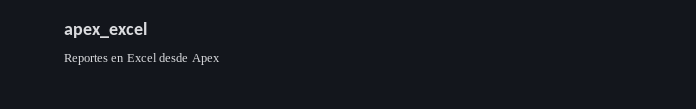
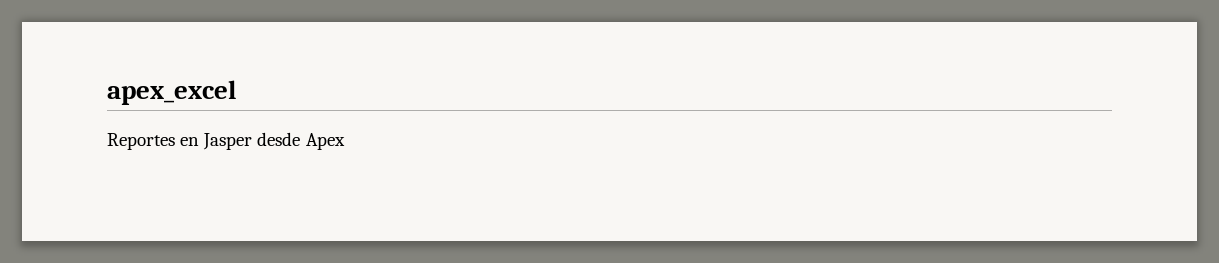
[126,53,157,62] Excel -> [203,133,253,150] Jasper

